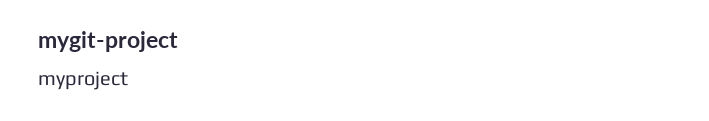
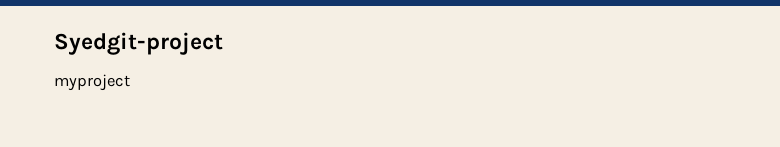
[38,31,178,52] mygit-project -> [54,32,223,55] Syedgit-project

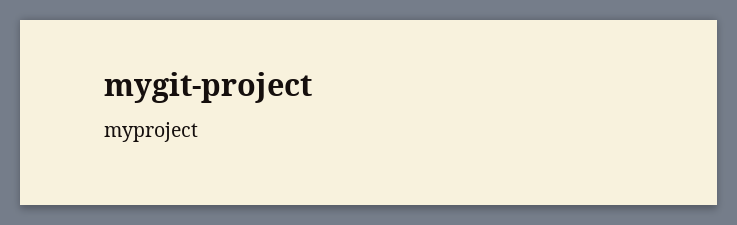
[54,32,223,55] Syedgit-project -> [104,72,312,103] mygit-project

